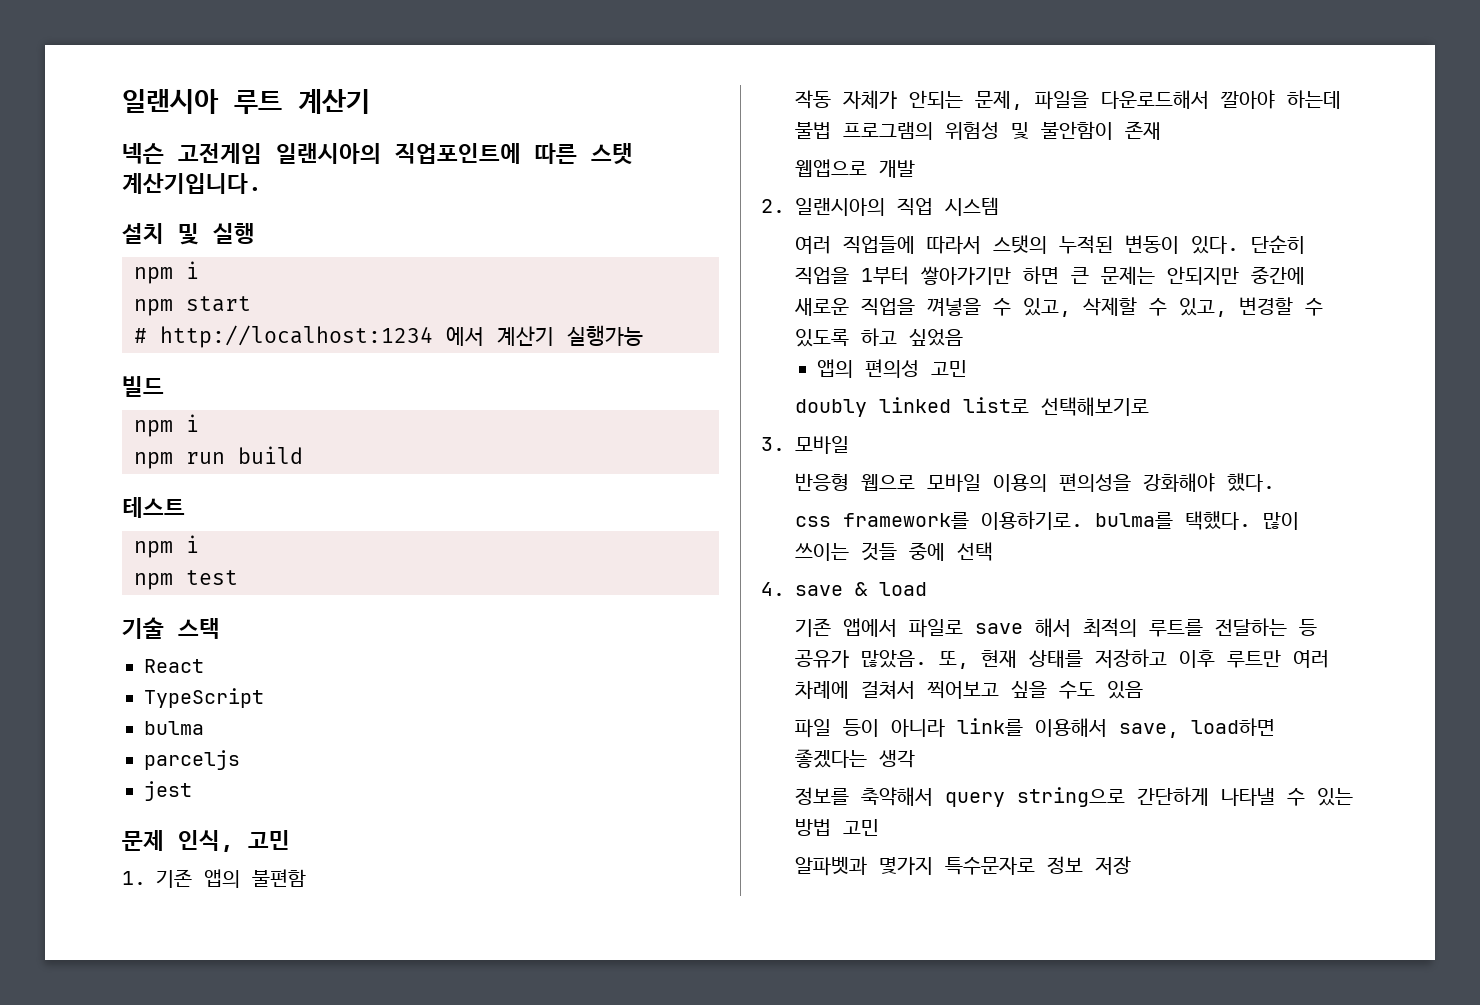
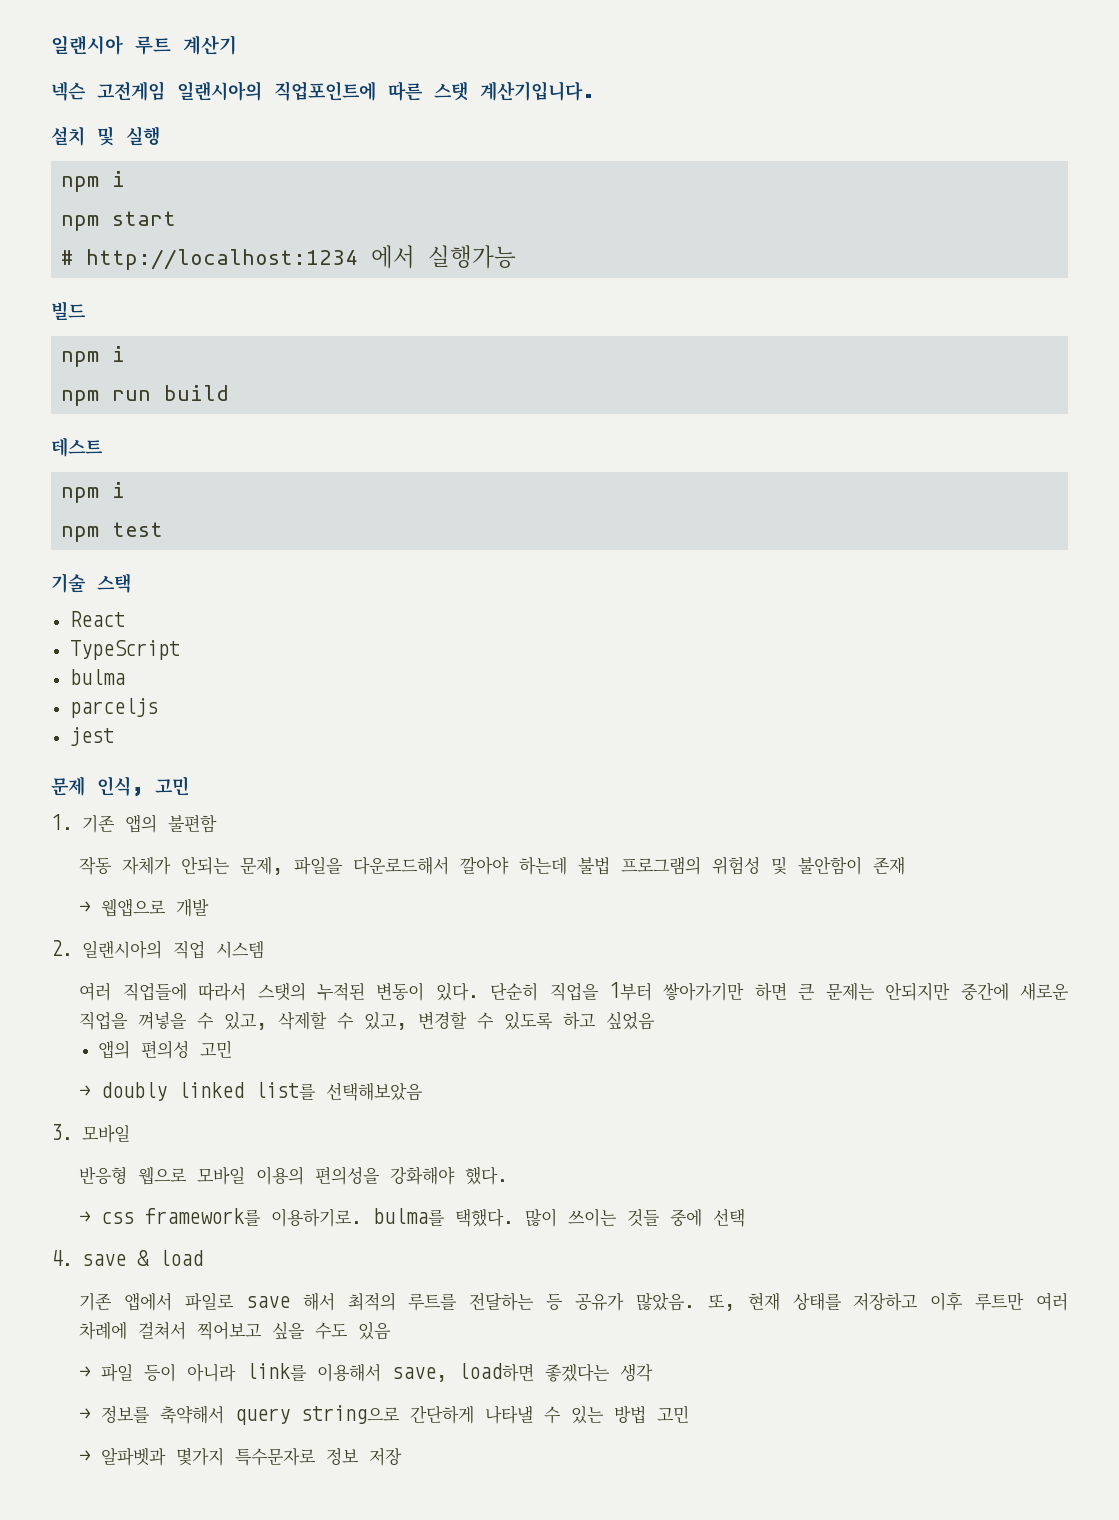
[497,326,554,346] 계산기 -> (416, 257) none
(1162, 130) none -> [79,901,91,914] →
(968, 368) none -> [79,1085,91,1098] →
[963,397,1150,416] list로 선택해보기로 -> [255,1082,424,1101] list를 선택해보았음
(1276, 482) none -> [79,1211,91,1224] →
(1144, 690) none -> [79,1366,91,1379] →
(916, 759) none -> [79,1408,91,1421] →
(880, 827) none -> [79,1450,91,1463] →

